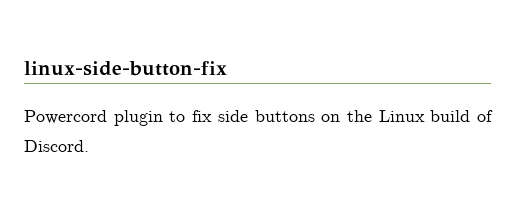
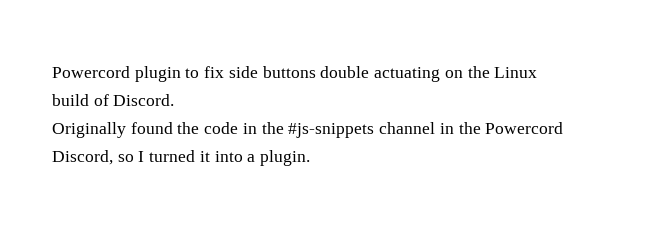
[24,61,227,76] linux-side-button-fix // -> (52, 72) none
(315, 116) none -> [320,66,441,82] double actuating
(89, 146) none -> [52,122,564,138] [52,150,311,166] // Originally found the code in the #js-snippets channel in the Powercord Discord, so I turned it into a plugin.

